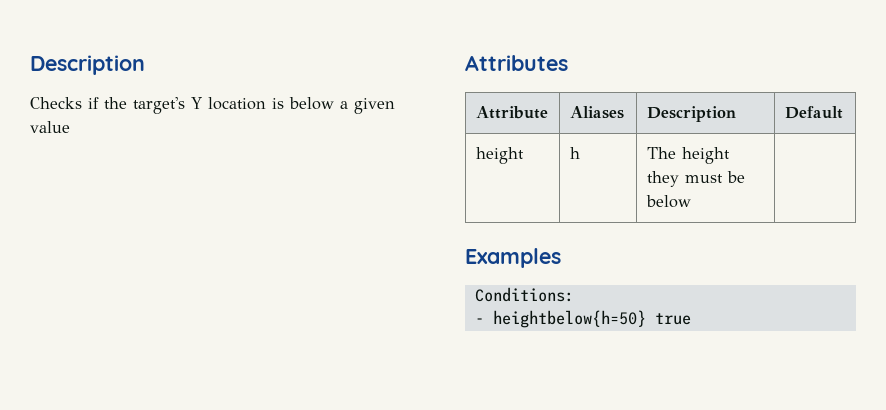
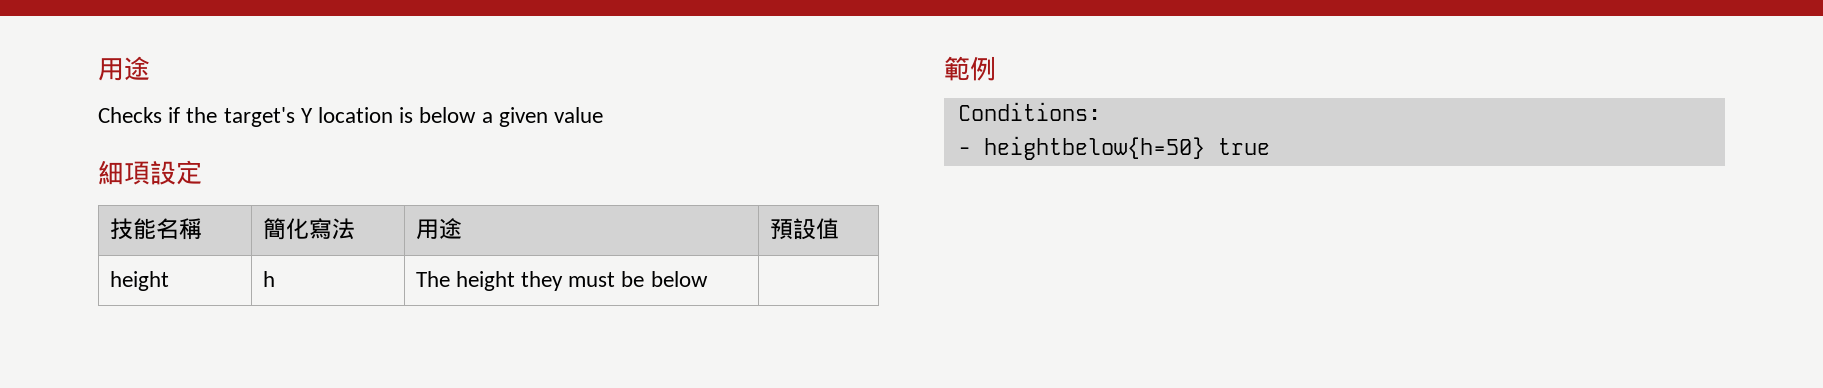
[30,55,145,75] Description -> [98,56,150,81] 用途
[465,55,568,71] [475,106,548,119] [569,106,624,119] [646,106,736,122] [784,106,843,119] Attributes // Attribute | Aliases | Description | Default -> [98,160,202,185] [109,218,202,240] [262,218,355,240] [415,218,462,240] [769,218,839,240] 細項設定 // 技能名稱 | 簡化寫法 | 用途 | 預設值
[465,248,561,268] Examples -> [944,56,996,81] 範例

